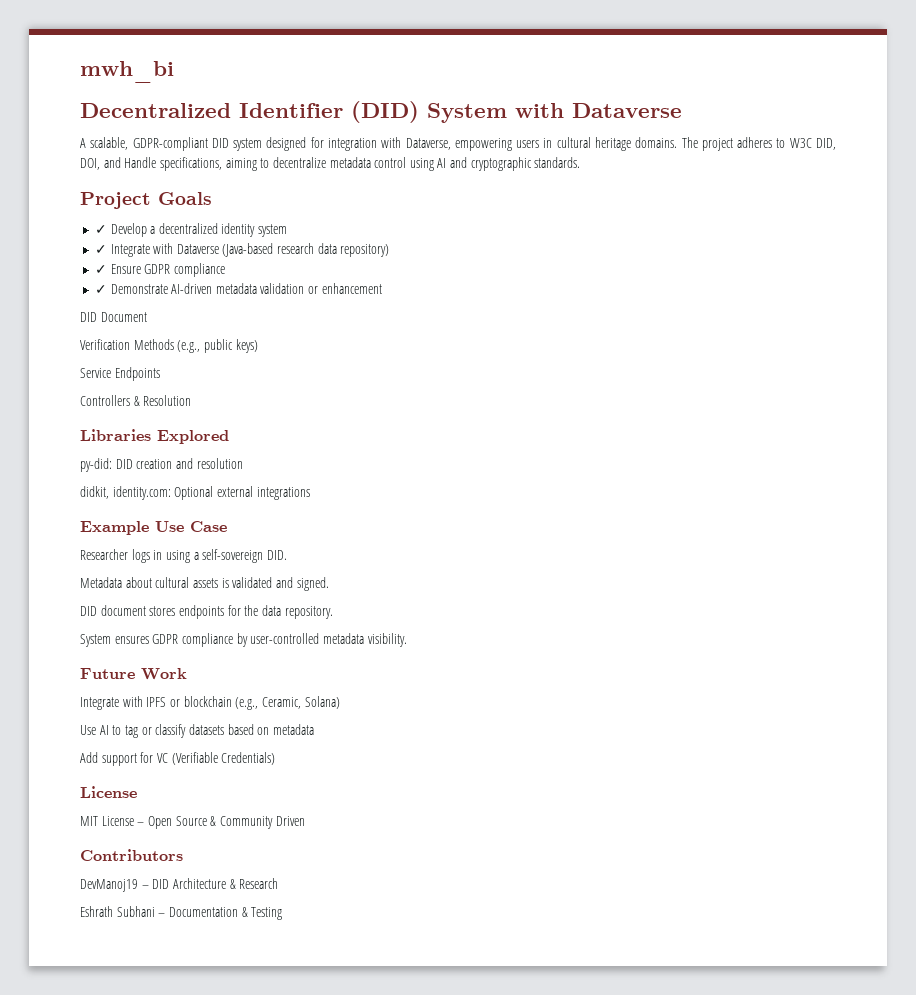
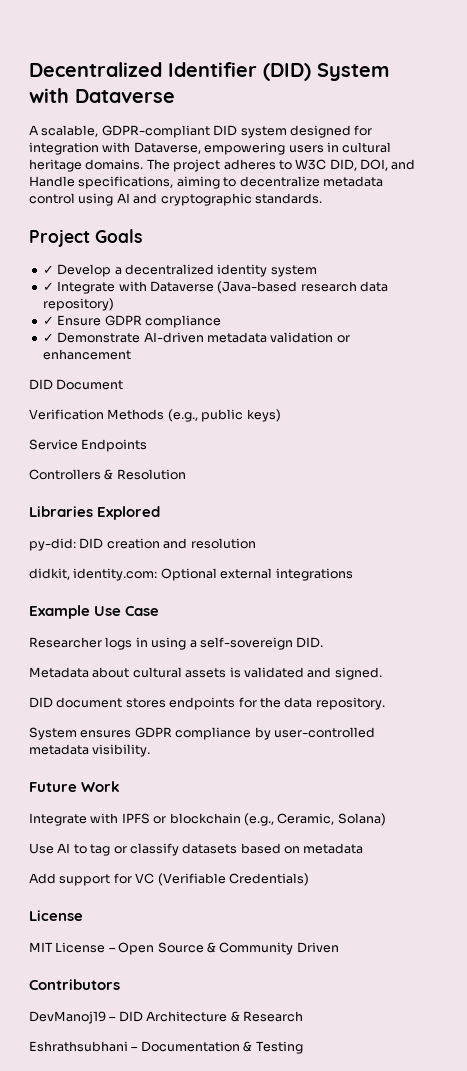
[80,61,174,83] mwh_bi // -> (29, 69) none
[80,906,155,917] Eshrath Subhani -> [29,1041,128,1052] Eshrathsubhani

